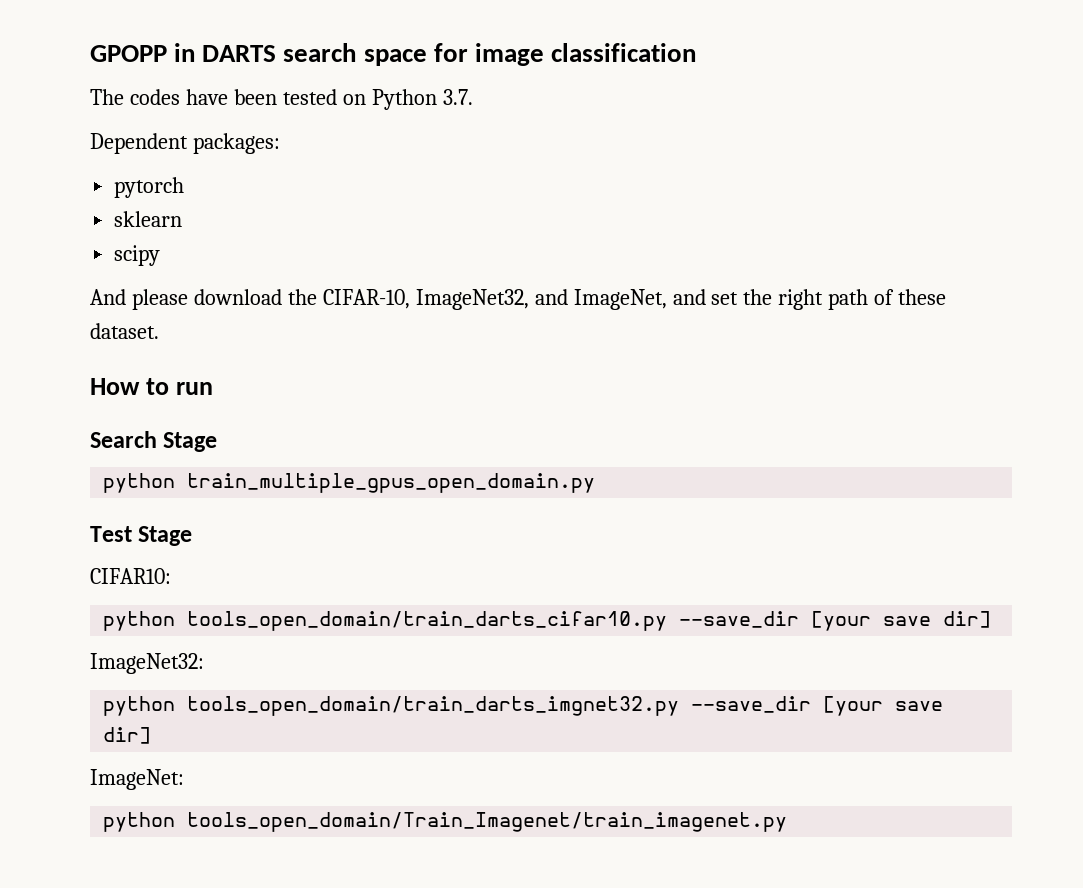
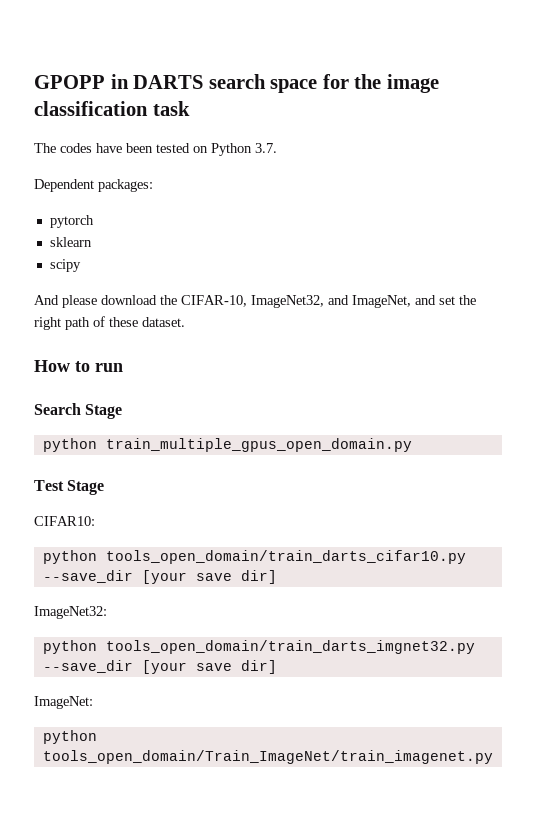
(468, 52) none -> [354,74,382,89] the
(697, 52) none -> [152,101,190,116] task
[187,812,788,832] tools_open_domain/Train_Imagenet/train_imagenet.py -> [42,750,493,764] tools_open_domain/Train_ImageNet/train_imagenet.py

